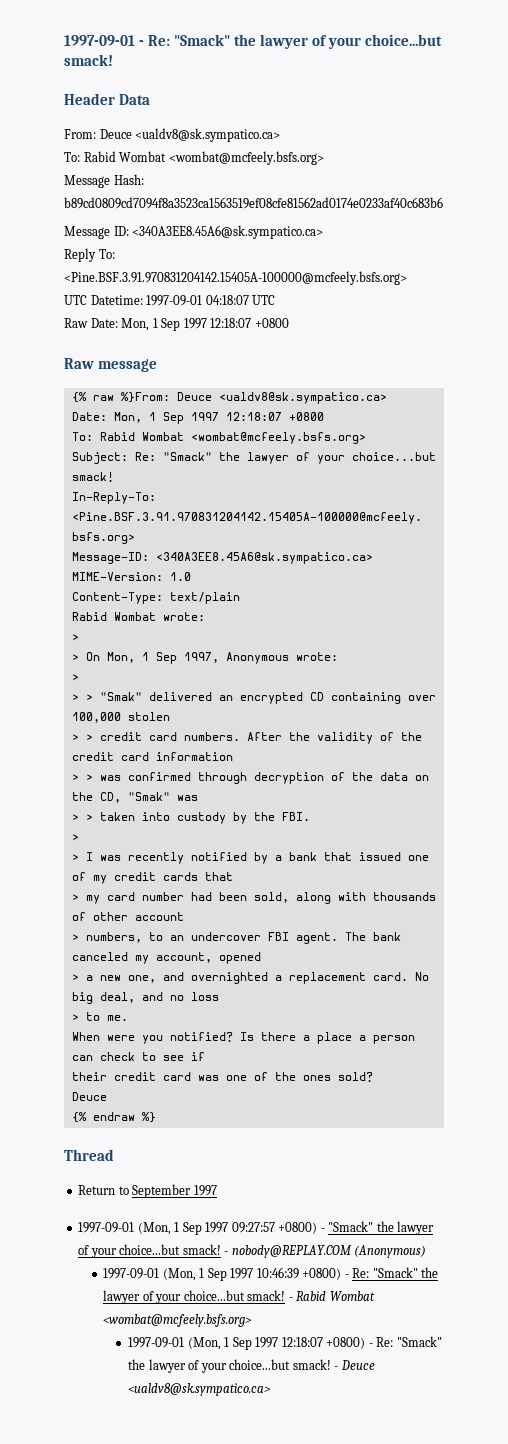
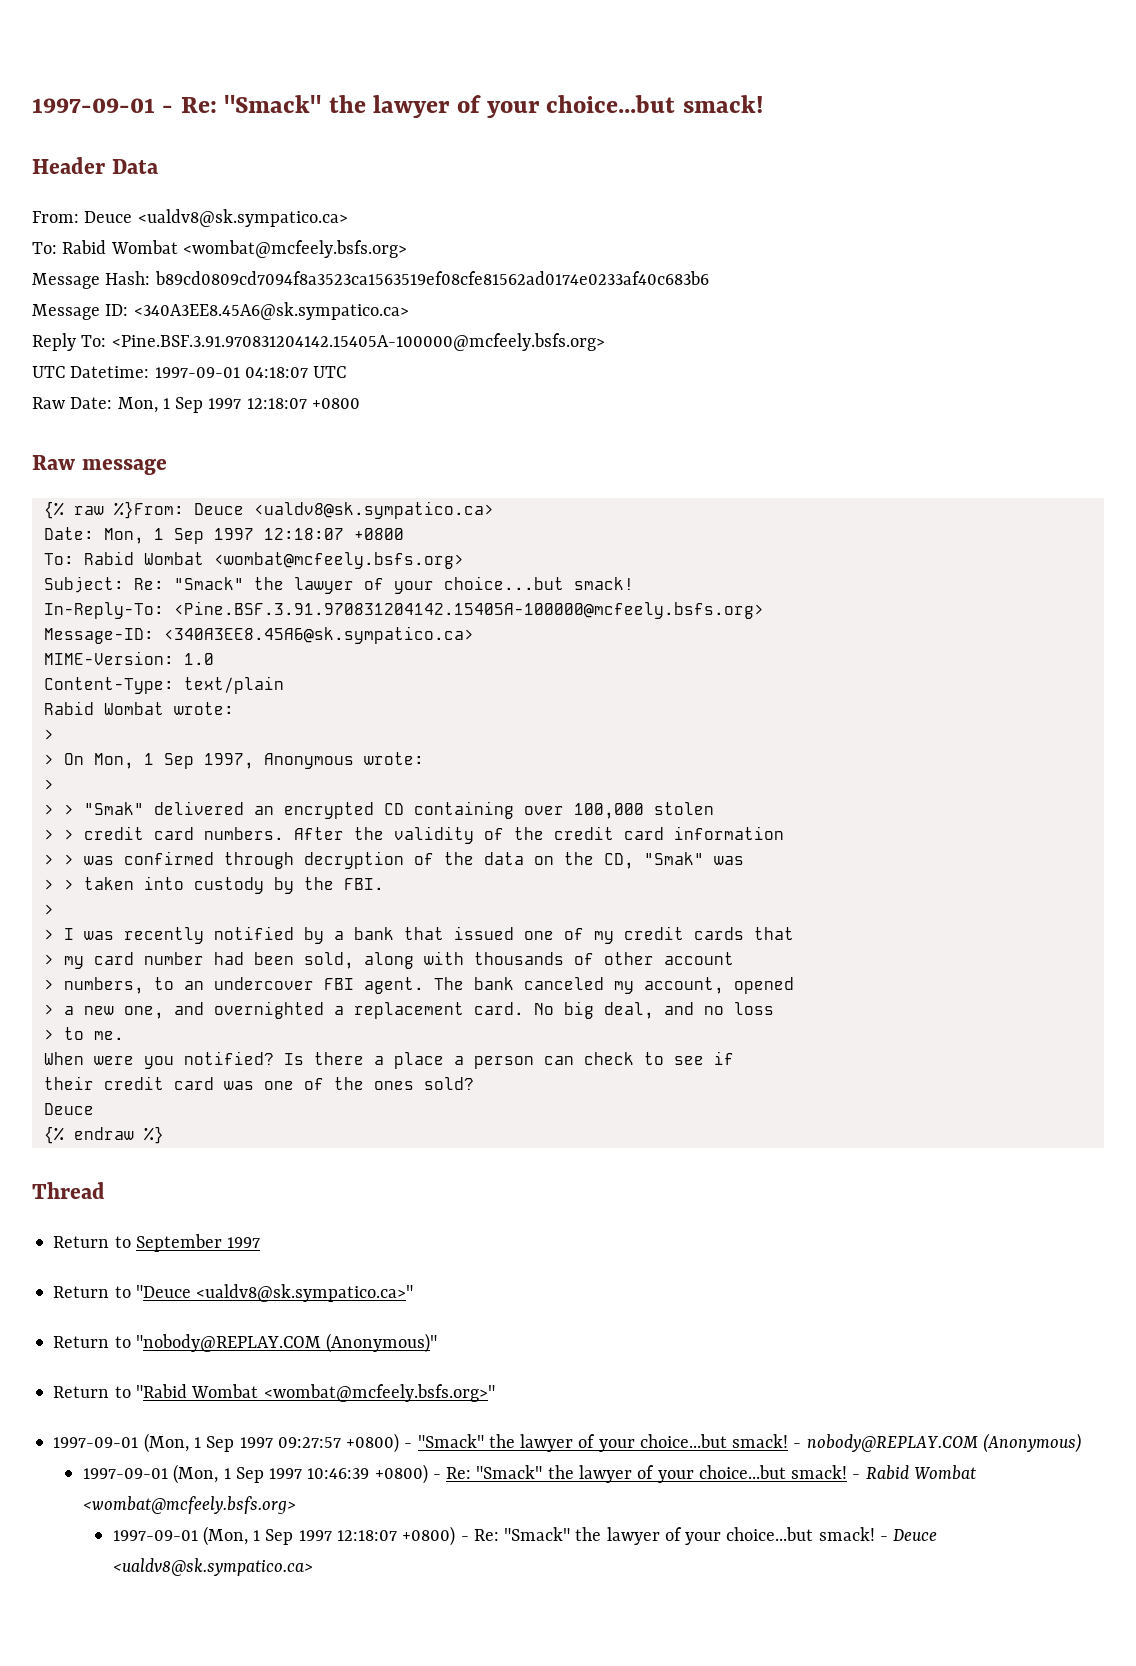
(217, 1190) none -> [53,1284,414,1302] [53,1333,438,1353] [53,1384,495,1402] // Return to "Deuce <ualdv8@sk.sympatico.ca>" // Return to "nobody@REPLAY.COM (Anonymous)" // Return to "Rabid Wombat <wombat@mcfeely.bsfs.org>"

